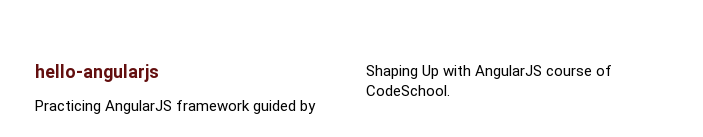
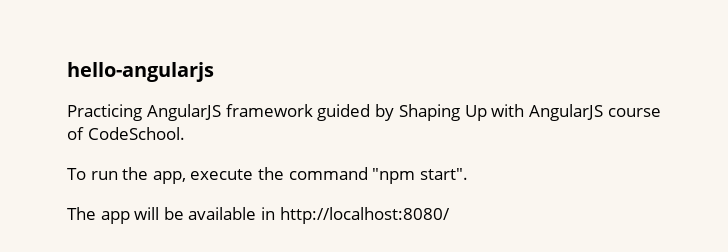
(450, 90) none -> [67,167,468,184] [67,207,450,224] // To run the app, execute the command "npm start". // The app will be available in http://localhost:8080/

